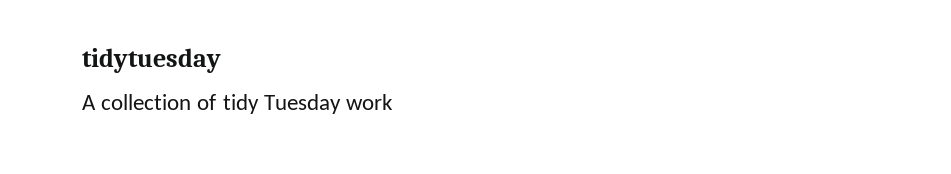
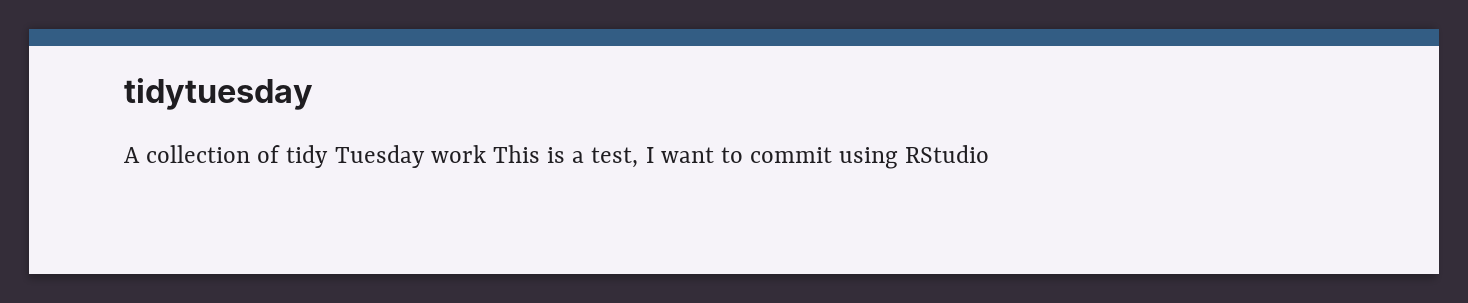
(394, 102) none -> [492,145,990,169] This is a test, I want to commit using RStudio

